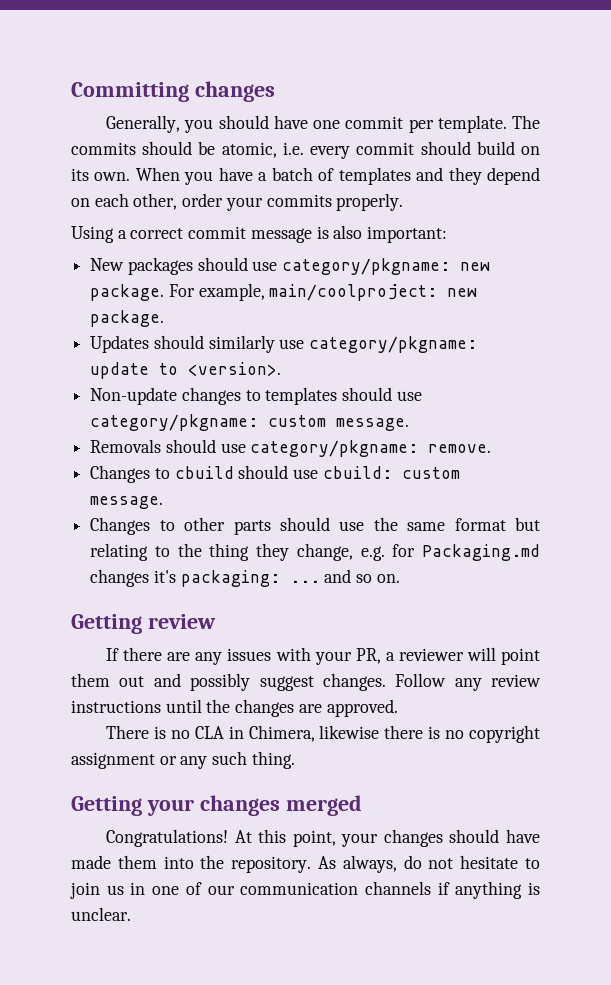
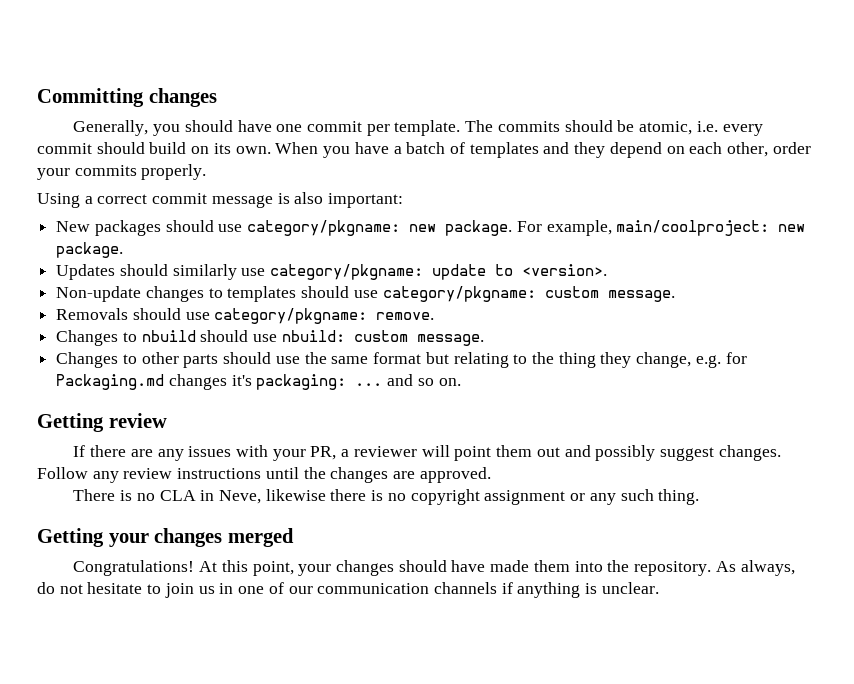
[174,465,392,479] cbuild should use cbuild: -> [141,330,345,342] nbuild should use nbuild:
[248,725,315,742] Chimera, -> [218,490,261,504] Neve,

